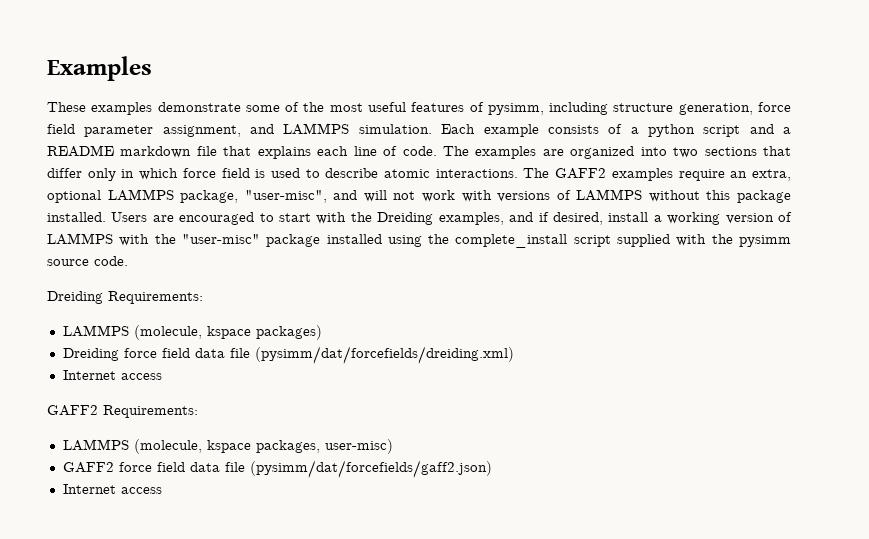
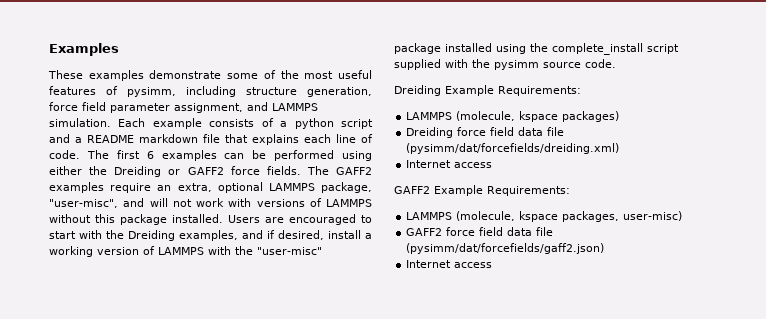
[475,146,791,159] [47,168,518,181] examples are organized into two sections that differ only in which force field is used to describe atomic interactions. -> [116,150,372,161] [49,166,301,177] first 6 examples can be performed using either the Dreiding or GAFF2 force fields.
(103, 297) none -> [445,85,494,96] Example
(98, 410) none -> [434,185,483,196] Example

